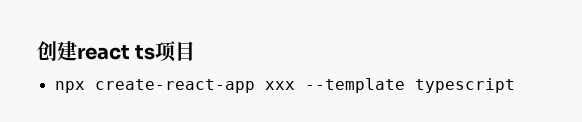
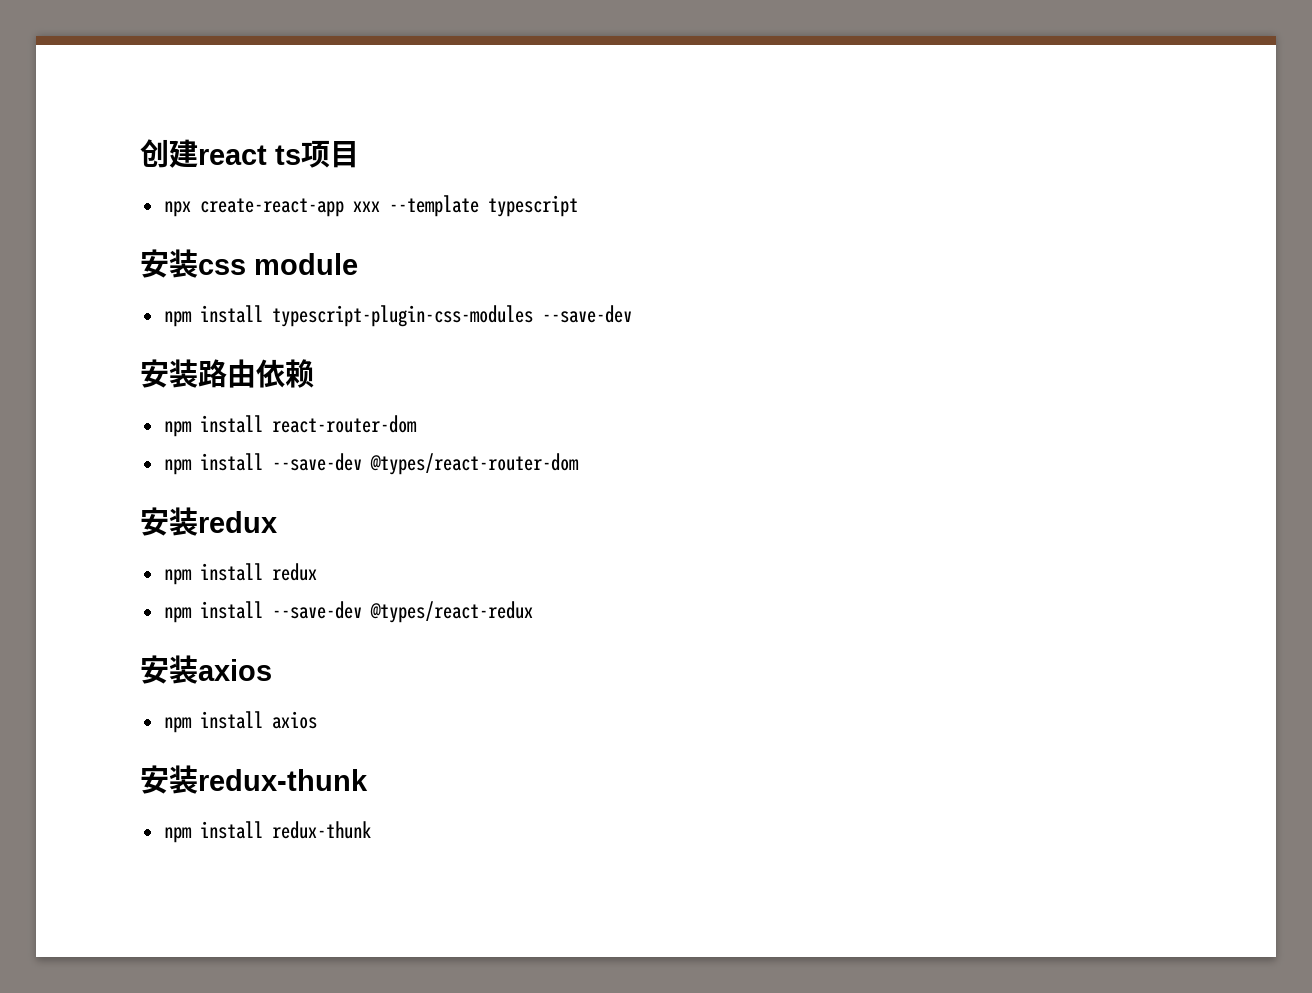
(515, 85) none -> [140,249,358,278] [163,305,632,327] [140,359,314,388] [163,415,417,437] [163,453,579,475] [140,507,277,536] [163,563,317,585] [163,601,533,623] [140,655,272,684] [163,711,317,733] [140,765,368,794] [163,821,371,843] // 安装css module // npm install typescript-plugin-css-modules --save-dev // 安装路由依赖 // npm install react-router-dom // npm install --save-dev @types/react-router-dom // 安装redux // npm install redux // npm install --save-dev @types/react-redux // 安装axios // npm install axios // 安装redux-thunk // npm install redux-thunk

